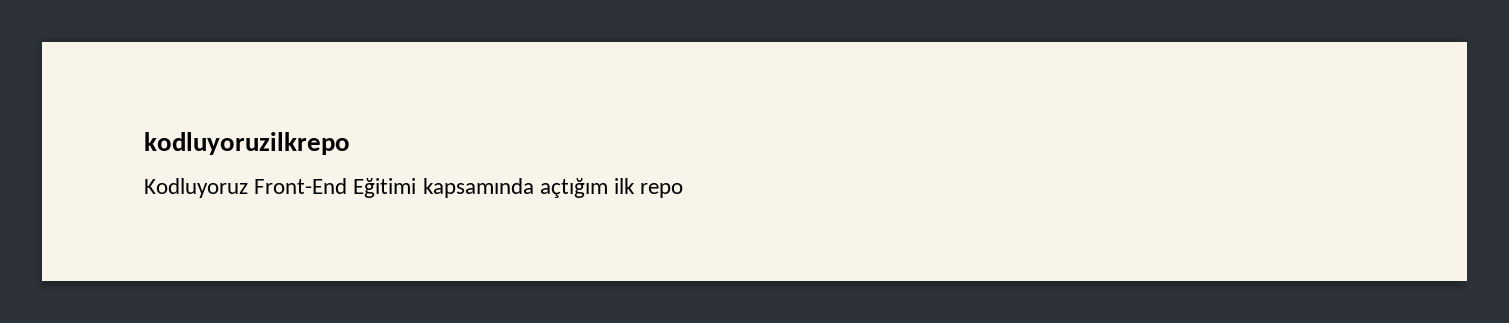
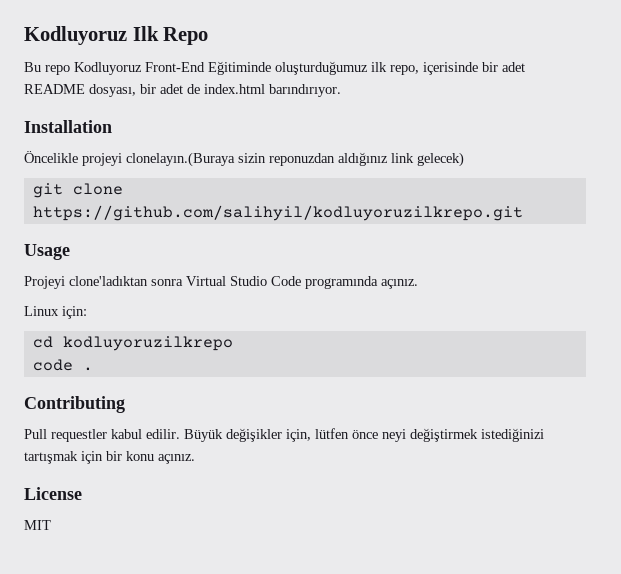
[144,132,350,155] [144,178,684,198] kodluyoruzilkrepo // Kodluyoruz Front-End Eğitimi kapsamında açtığım ilk repo -> [24,26,209,45] [24,61,525,75] [24,84,341,97] [24,120,112,133] [24,151,464,167] [32,183,123,198] [32,205,523,221] [24,244,70,260] [24,276,418,289] [24,306,87,319] [32,336,233,351] [32,359,93,371] [24,396,125,413] [24,428,544,442] [24,451,195,464] [24,487,82,500] [24,520,51,530] Kodluyoruz Ilk Repo // Bu repo Kodluyoruz Front-End Eğitiminde oluşturduğumuz ilk repo, içerisinde bir adet README dosyası, bir adet de index.html barındırıyor. // Installation // Öncelikle projeyi clonelayın.(Buraya sizin reponuzdan aldığınız link gelecek) // git clone https://github.com/salihyil/kodluyoruzilkrepo.git // Usage // Projeyi clone'ladıktan sonra Virtual Studio Code programında açınız. // Linux için: // cd kodluyoruzilkrepo // code . // Contributing // Pull requestler kabul edilir. Büyük değişikler için, lütfen önce neyi değiştirmek istediğinizi tartışmak için bir konu açınız. // License // MIT

